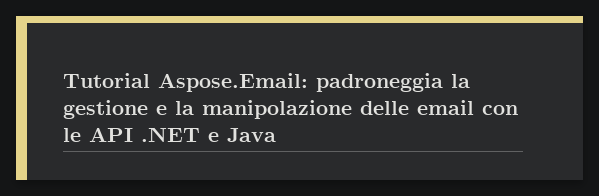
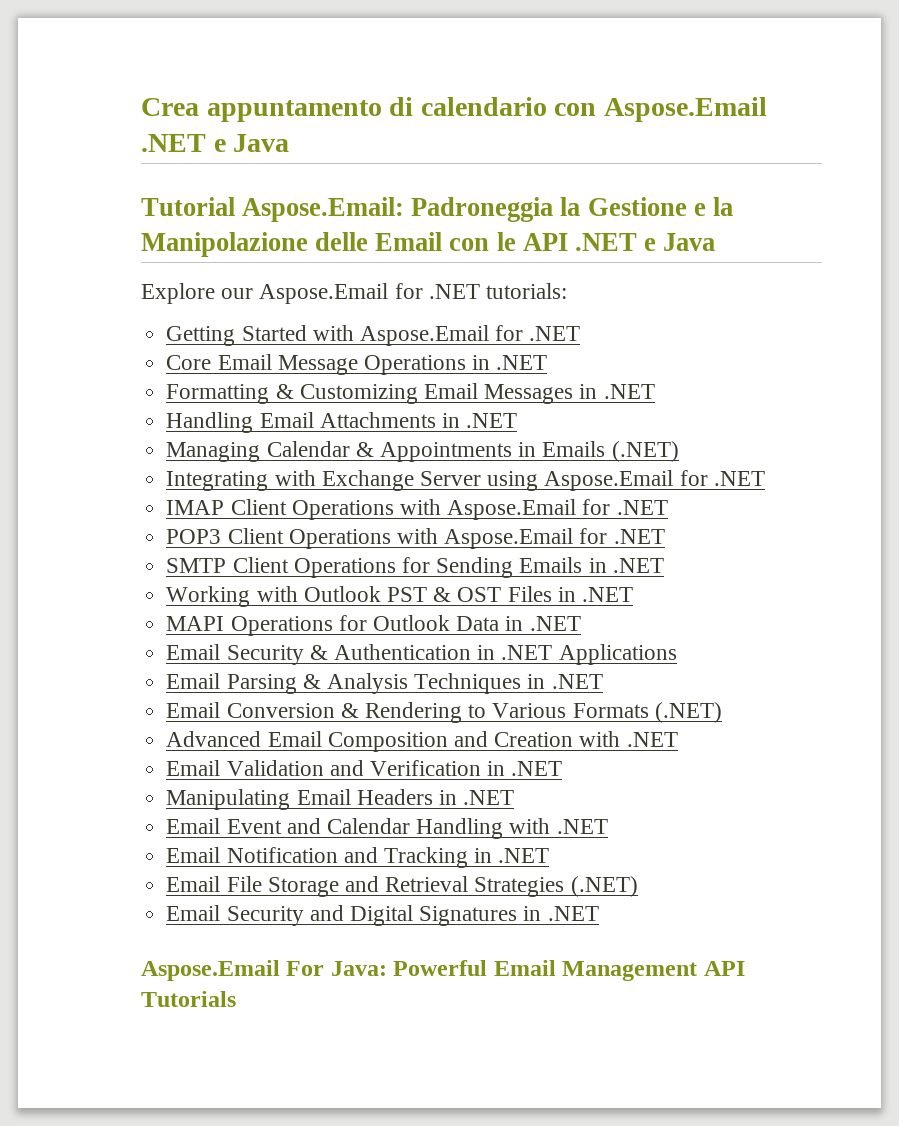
[63,73,470,92] [63,100,474,119] Tutorial Aspose.Email: padroneggia la gestione e la manipolazione delle email -> [141,97,767,122] [141,134,290,152] [141,197,733,222] [141,232,443,257] Crea appuntamento di calendario con Aspose.Email .NET e Java // Tutorial Aspose.Email: Padroneggia la Gestione e la Manipolazione delle Email
(276, 135) none -> [141,283,568,304] [166,325,581,346] [166,354,548,375] [166,383,655,404] [166,412,518,433] [166,441,679,462] [166,470,765,491] [166,499,668,520] [166,528,665,549] [166,557,664,578] [166,586,633,607] [166,615,581,636] [166,644,677,665] [166,673,603,694] [166,702,722,723] [166,731,678,752] [166,760,563,776] [166,789,515,810] [166,818,608,839] [166,847,550,868] [166,876,638,897] [166,905,599,926] [141,960,745,981] [141,991,236,1007] // Explore our Aspose.Email for .NET tutorials: // Getting Started with Aspose.Email for .NET // Core Email Message Operations in .NET // Formatting & Customizing Email Messages in .NET // Handling Email Attachments in .NET // Managing Calendar & Appointments in Emails (.NET) // Integrating with Exchange Server using Aspose.Email for .NET // IMAP Client Operations with Aspose.Email for .NET // POP3 Client Operations with Aspose.Email for .NET // SMTP Client Operations for Sending Emails in .NET // Working with Outlook PST & OST Files in .NET // MAPI Operations for Outlook Data in .NET // Email Security & Authentication in .NET Applications // Email Parsing & Analysis Techniques in .NET // Email Conversion & Rendering to Various Formats (.NET) // Advanced Email Composition and Creation with .NET // Email Validation and Verification in .NET // Manipulating Email Headers in .NET // Email Event and Calendar Handling with .NET // Email Notification and Tracking in .NET // Email File Storage and Retrieval Strategies (.NET) // Email Security and Digital Signatures in .NET // Aspose.Email For Java: Powerful Email Management API Tutorials

